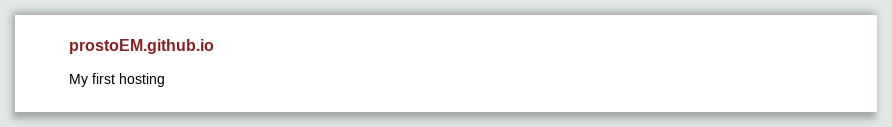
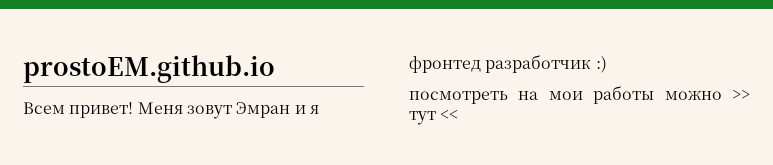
[69,73,165,87] My first hosting -> [23,102,319,119] [409,54,607,73] [409,85,750,104] [409,110,459,125] Всем привет! Меня зовут Эмран и я фронтед разработчик :) // посмотреть на мои работы можно >> тут <<

